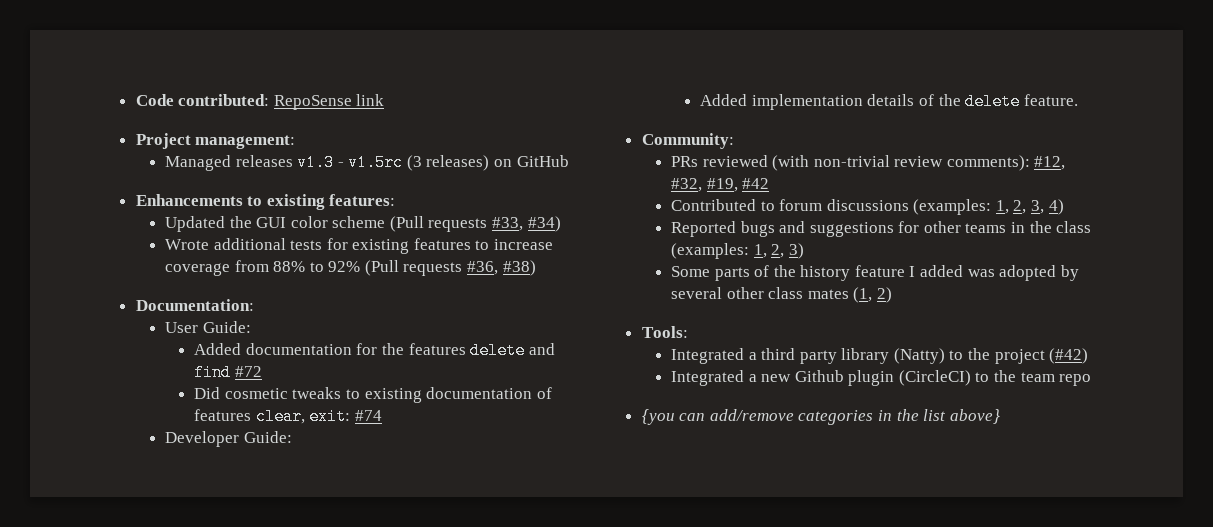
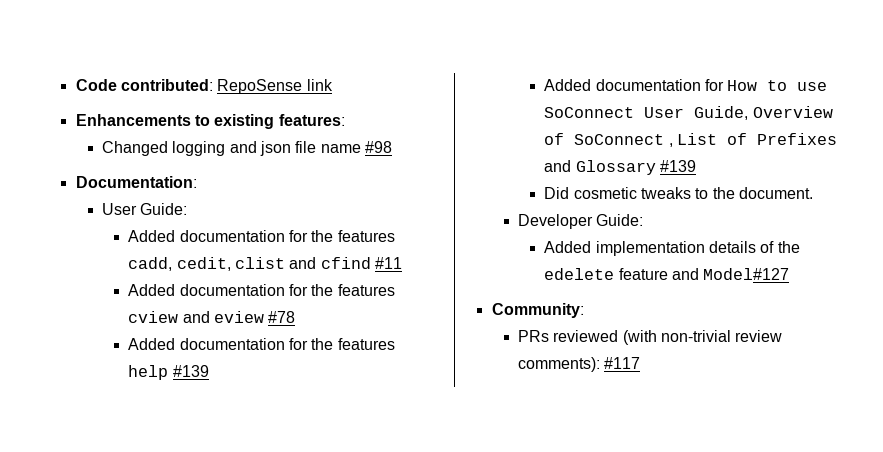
[135,133,296,149] [164,154,569,171] [135,194,396,210] [164,216,561,232] [164,238,554,254] [164,260,536,276] Project management: // Managed releases v1.3 - v1.5rc (3 releases) on GitHub // Enhancements to existing features: // Updated the GUI color scheme (Pull requests #33, #34) // Wrote additional tests for existing features to increase coverage from 88% to 92% (Pull requests #36, #38) -> [75,114,345,129] [101,141,392,156] Enhancements to existing features: // Changed logging and json file name #98
[470,342,555,359] [194,364,262,381] [194,387,552,403] [194,408,382,425] delete and find #72 // Did cosmetic tweaks to existing documentation of features clear, exit: #74 -> [128,257,402,271] [128,284,395,296] [128,311,296,323] [128,338,395,350] [128,365,209,380] [544,79,828,91] [544,106,833,120] [544,133,838,147] [544,160,697,175] [544,187,813,199] cadd, cedit, clist and cfind #11 // Added documentation for the features cview and eview #78 // Added documentation for the features help #139 // Added documentation for How to use SoConnect User Guide, Overview of SoConnect , List of Prefixes and Glossary #139 // Did cosmetic tweaks to the document.
[965,93,1078,110] delete feature. -> [544,268,790,280] edelete feature and Model#127
[1034,156,1066,170] [670,178,770,192] [670,199,1064,215] [670,221,1092,237] [670,243,804,259] [670,265,1079,281] [670,287,892,303] [641,326,688,338] [670,348,1089,364] [670,370,1092,386] [641,409,1000,425] #12, #32, #19, #42 // Contributed to forum discussions (examples: 1, 2, 3, 4) // Reported bugs and suggestions for other teams in the class (examples: 1, 2, 3) // Some parts of the history feature I added was adopted by several other class mates (1, 2) // Tools: // Integrated a third party library (Natty) to the project (#42) // Integrated a new Github plugin (CircleCI) to the team repo // {you can add/remove categories in the list above} -> [604,357,641,369] #117

